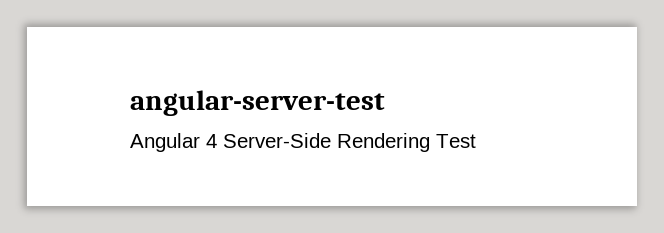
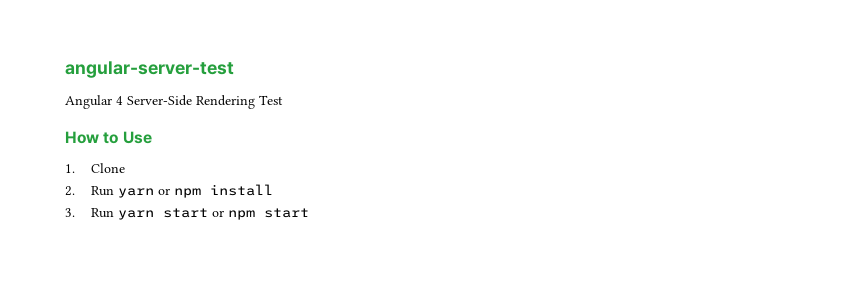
(476, 141) none -> [65,131,152,144] [65,163,125,173] [65,184,273,198] [65,208,309,220] // How to Use // 1. Clone // 2. Run yarn or npm install // 3. Run yarn start or npm start

